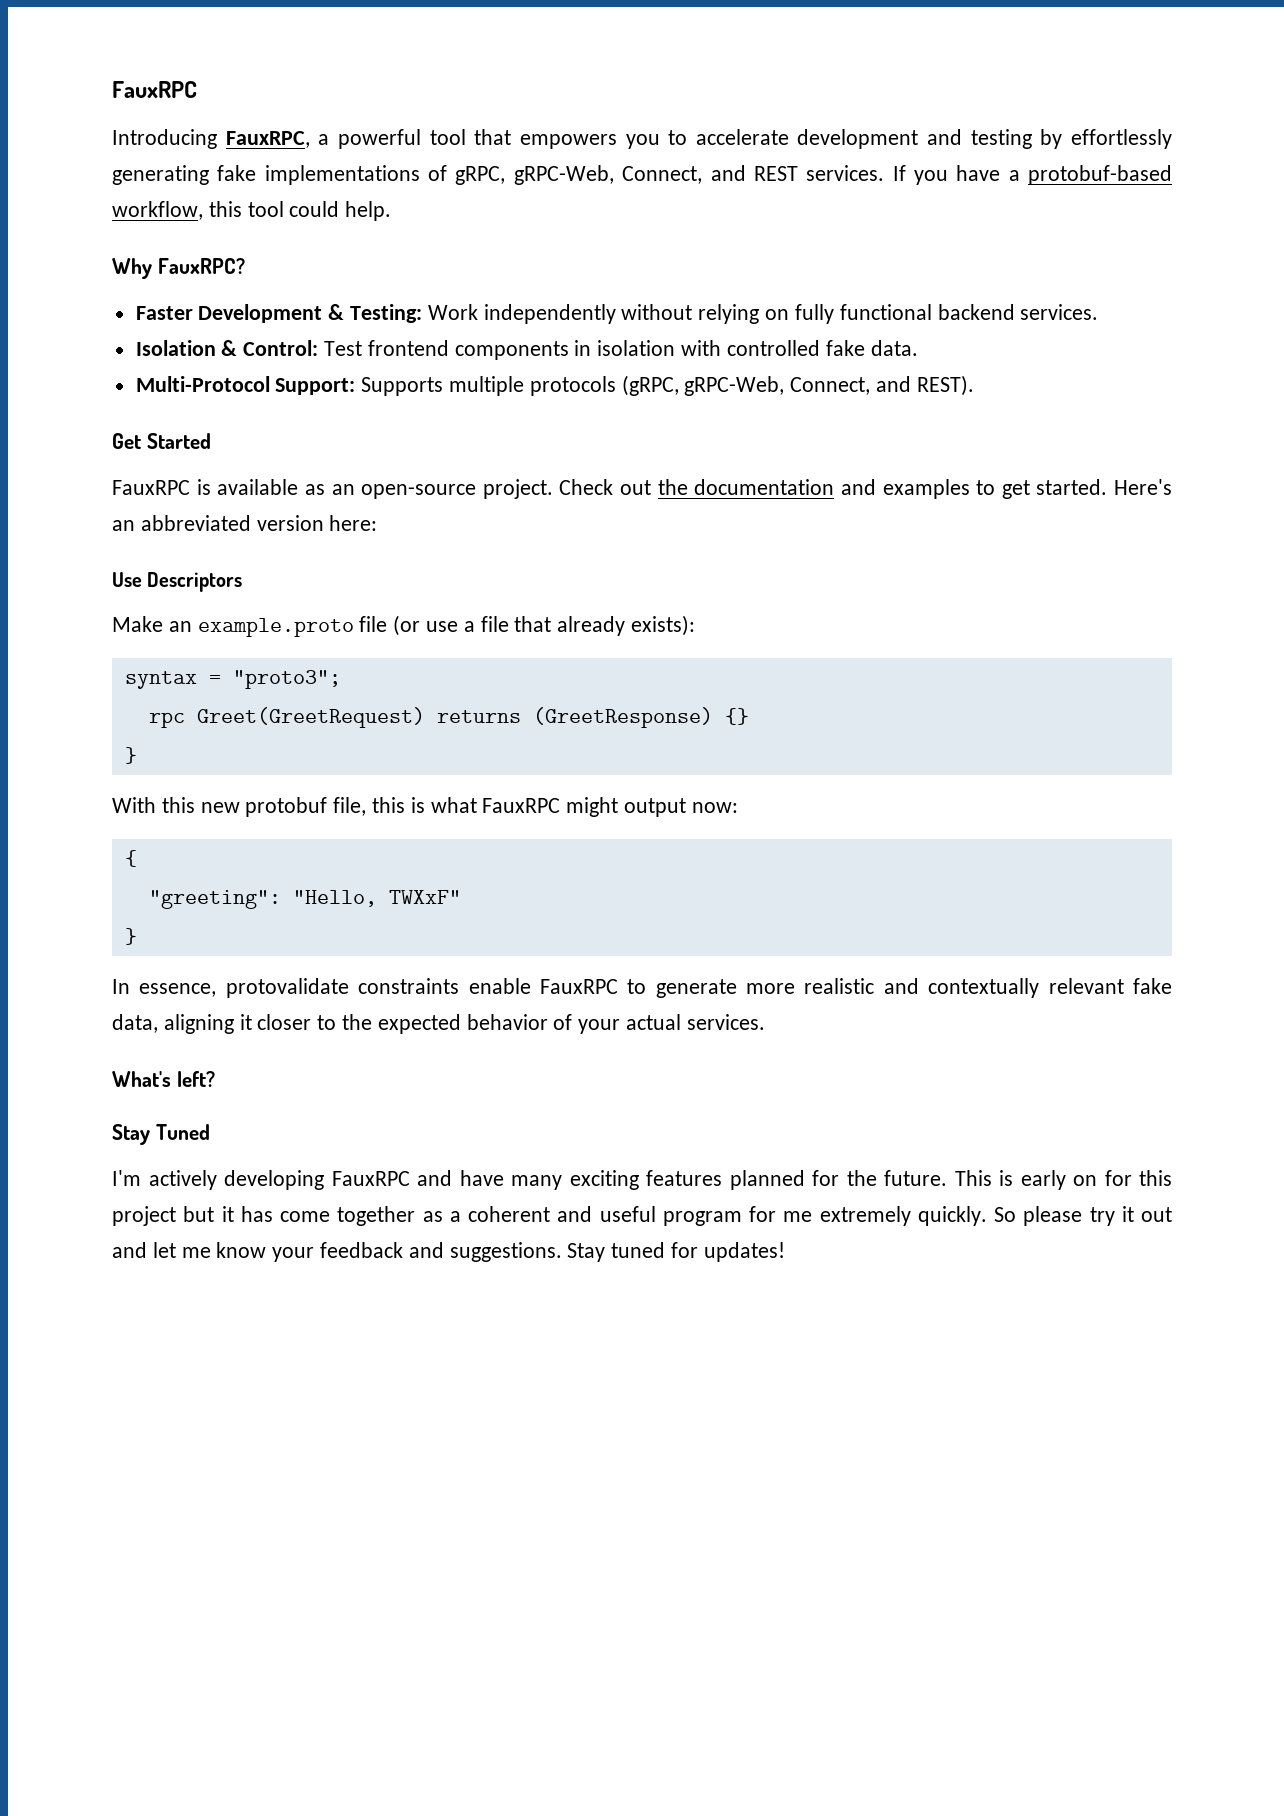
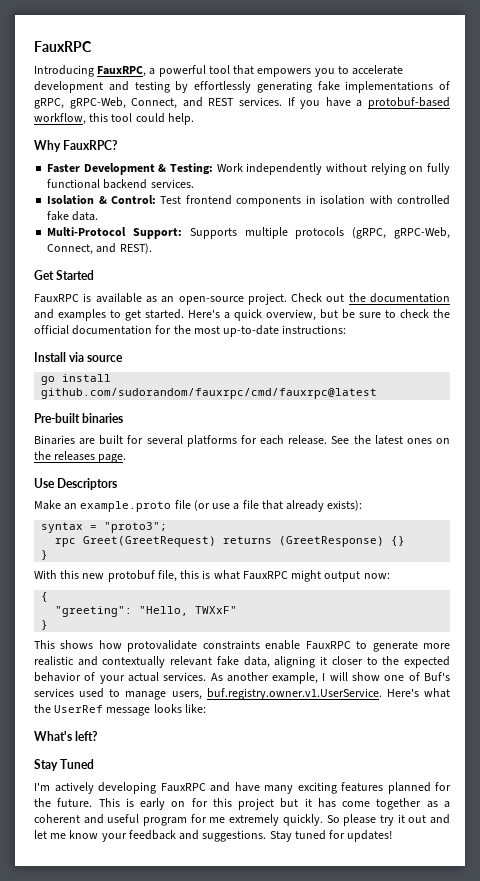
[112,515,378,531] an abbreviated version here: -> [224,309,450,321] [34,325,347,337] [34,352,124,362] [41,374,112,385] [41,388,378,399] [34,413,124,423] [34,435,450,447] [34,451,127,463] a quick overview, but be sure to check the official documentation for the most up-to-date instructions: // Install via source // go install github.com/sudorandom/fauxrpc/cmd/fauxrpc@latest // Pre-built binaries // Binaries are built for several platforms for each release. See the latest ones on the releases page.
[112,979,217,997] In essence, -> [34,640,122,649] This shows how
(765, 1022) none -> [210,672,451,684] [34,688,450,700] [34,704,206,716] As another example, I will show one of Buf's services used to manage users, buf.registry.owner.v1.UserService. Here's what the UserRef message looks like:

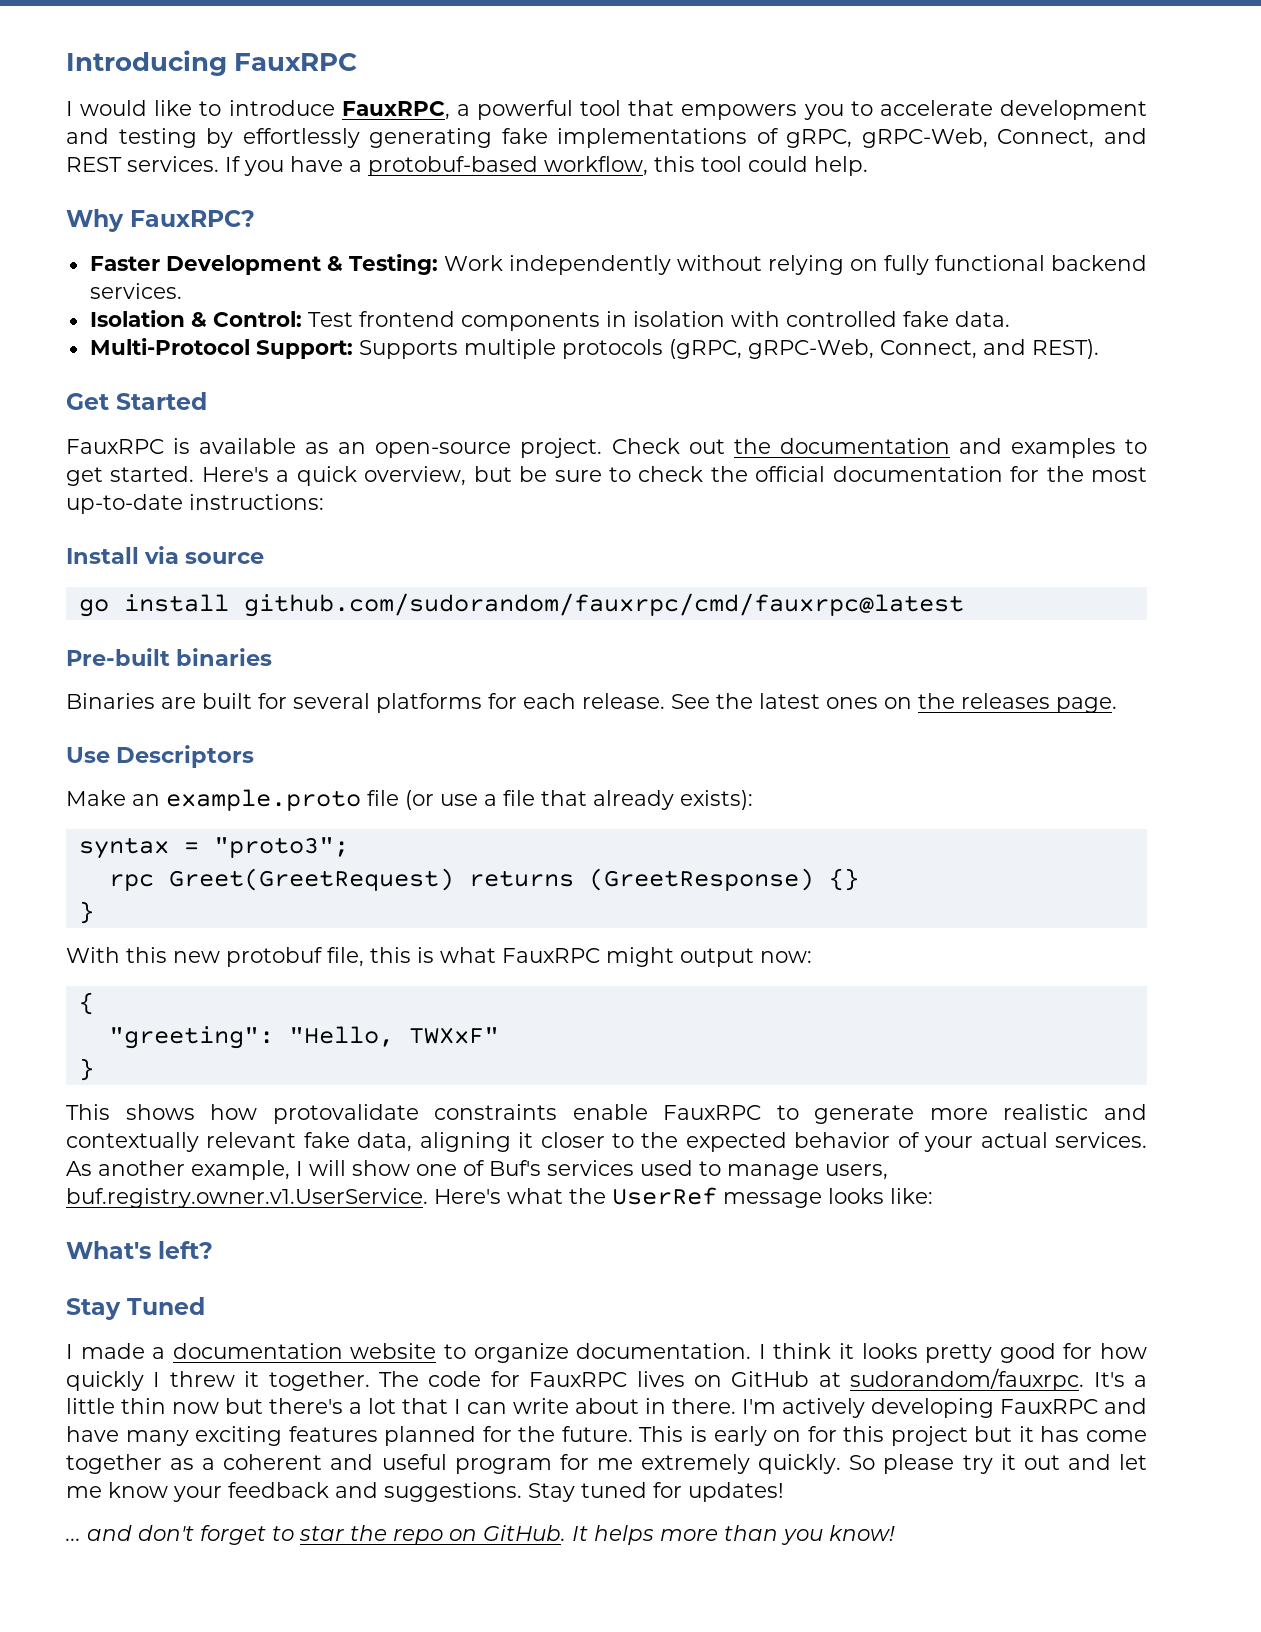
(34, 46) none -> [66,50,227,76] Introducing
[34,65,94,77] Introducing -> [66,100,335,116] I would like to introduce
(95, 764) none -> [66,1343,1147,1363] [66,1368,1147,1391] [66,1398,736,1414] I made a documentation website to organize documentation. I think it looks pretty good for how quickly I threw it together. The code for FauxRPC lives on GitHub at sudorandom/fauxrpc. It's a little thin now but there's a lot that I can write about in there.
(393, 836) none -> [66,1525,895,1545] // ... and don't forget to star the repo on GitHub. It helps more than you know!

